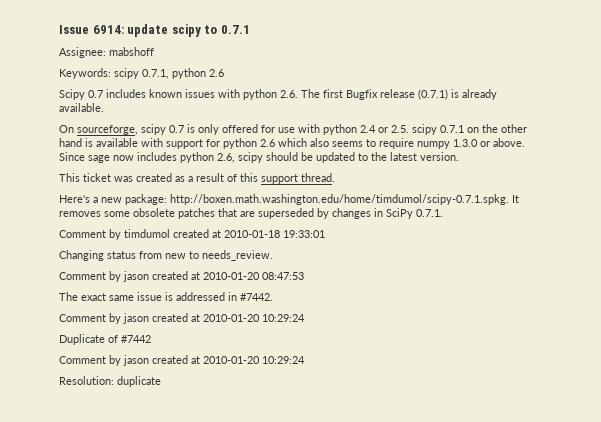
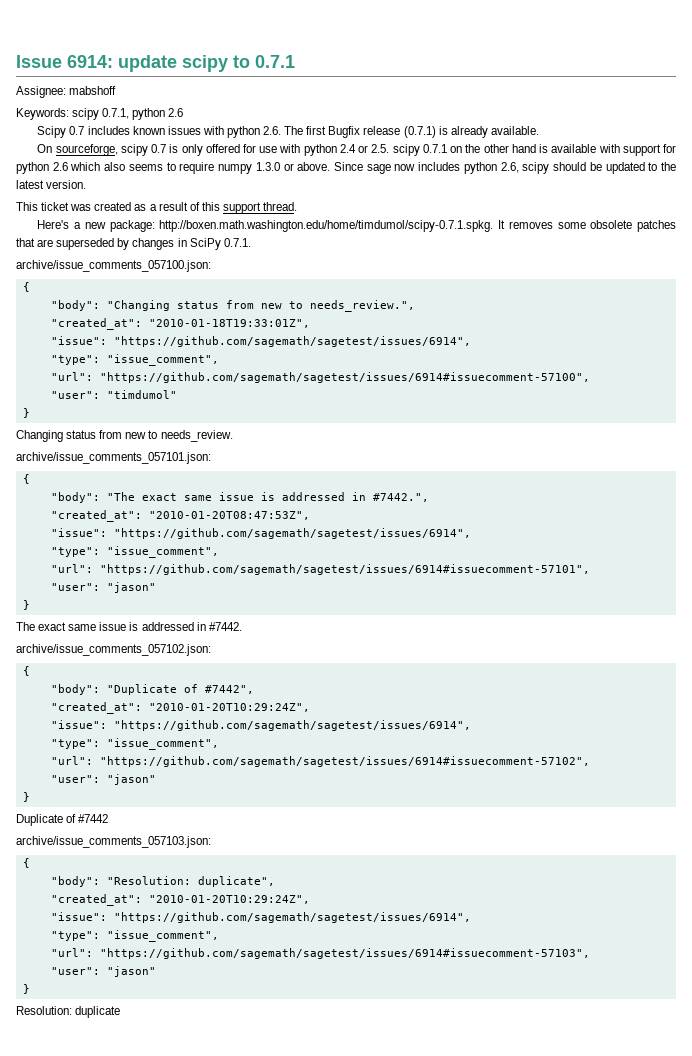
[59,229,325,240] Comment by timdumol created at 2010-01-18 19:33:01 -> [16,260,211,272] [22,282,30,292] [50,300,415,312] [50,318,310,330] [50,336,471,347] [50,354,219,366] [50,372,590,383] [50,390,177,399] [22,408,30,418] archive/issue_comments_057100.json: // { // "body": "Changing status from new to needs_review.", // "created_at": "2010-01-18T19:33:01Z", // "issue": "https://github.com/sagemath/sagetest/issues/6914", // "type": "issue_comment", // "url": "https://github.com/sagemath/sagetest/issues/6914#issuecomment-57100", // "user": "timdumol" // }
[59,271,304,282] Comment by jason created at 2010-01-20 08:47:53 -> [16,452,211,464] [22,474,30,484] [50,492,429,503] [50,510,310,522] [50,528,471,539] [50,546,219,558] [50,564,590,575] [50,582,156,593] [22,600,30,610] archive/issue_comments_057101.json: // { // "body": "The exact same issue is addressed in #7442.", // "created_at": "2010-01-20T08:47:53Z", // "issue": "https://github.com/sagemath/sagetest/issues/6914", // "type": "issue_comment", // "url": "https://github.com/sagemath/sagetest/issues/6914#issuecomment-57101", // "user": "jason" // }
[59,313,305,324] [59,334,151,345] [59,355,305,366] Comment by jason created at 2010-01-20 10:29:24 // Duplicate of #7442 // Comment by jason created at 2010-01-20 10:29:24 -> [16,644,211,656] [22,666,30,676] [50,684,254,695] [50,702,310,714] [50,720,471,731] [50,738,219,750] [50,756,590,767] [50,774,156,785] [22,792,30,802] [16,814,109,826] [16,836,211,848] [22,858,30,868] [50,876,275,887] [50,894,310,906] [50,912,471,923] [50,930,219,942] [50,948,590,959] [50,966,156,977] [22,984,30,994] archive/issue_comments_057102.json: // { // "body": "Duplicate of #7442", // "created_at": "2010-01-20T10:29:24Z", // "issue": "https://github.com/sagemath/sagetest/issues/6914", // "type": "issue_comment", // "url": "https://github.com/sagemath/sagetest/issues/6914#issuecomment-57102", // "user": "jason" // } // Duplicate of #7442 // archive/issue_comments_057103.json: // { // "body": "Resolution: duplicate", // "created_at": "2010-01-20T10:29:24Z", // "issue": "https://github.com/sagemath/sagetest/issues/6914", // "type": "issue_comment", // "url": "https://github.com/sagemath/sagetest/issues/6914#issuecomment-57103", // "user": "jason" // }

